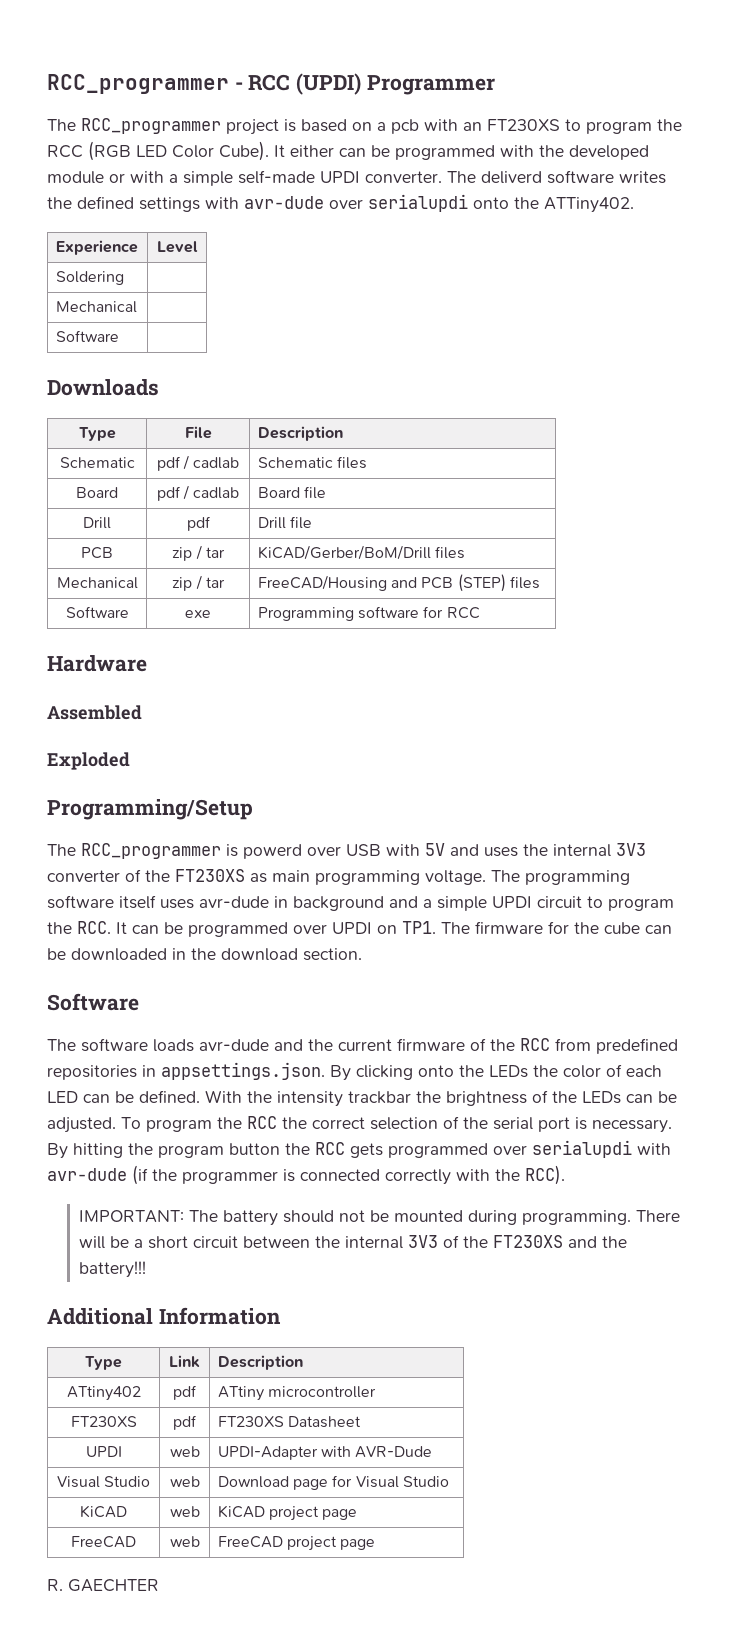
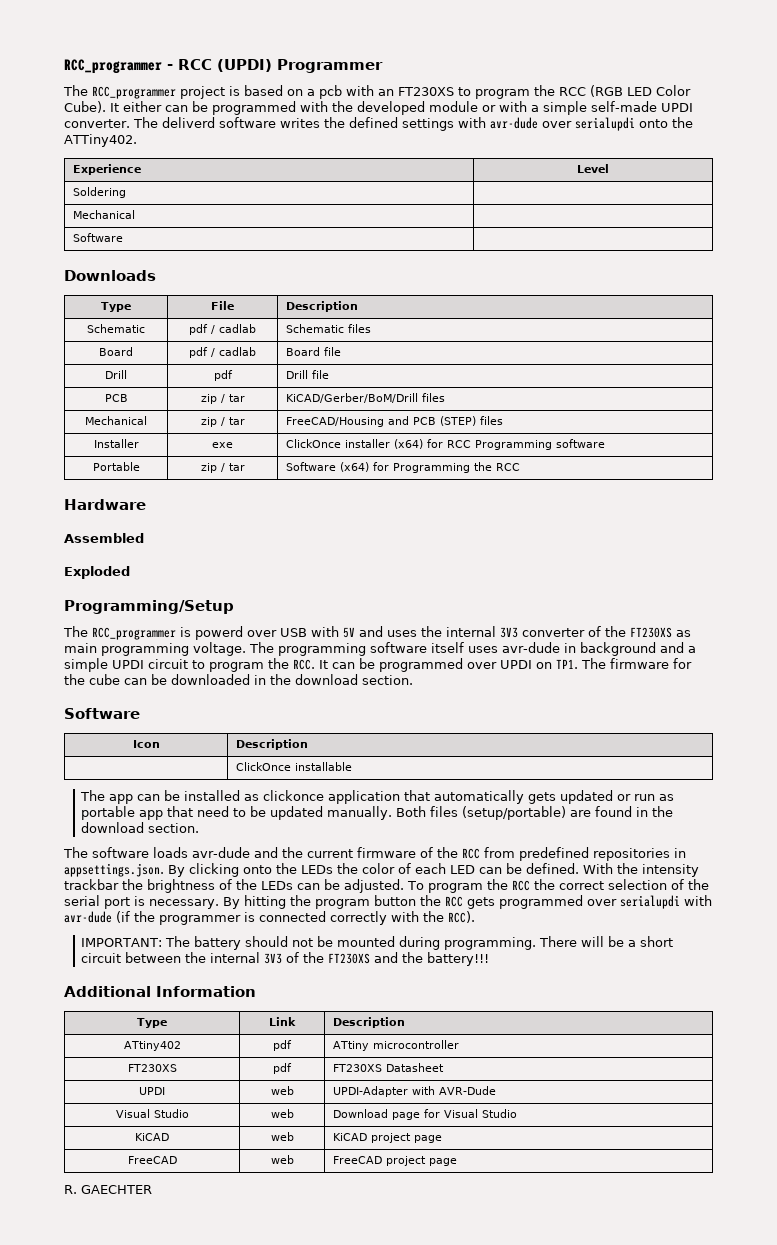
[65,606,129,618] Software -> [93,439,139,448] Installer
[257,606,444,621] Programming software for -> [285,439,605,450] [92,462,140,471] [200,463,245,473] [285,462,492,473] ClickOnce installer (x64) for RCC Programming software // Portable | zip / tar | Software (x64) for Programming the
(139, 1002) none -> [132,740,160,748] [235,739,308,750] [235,762,352,771] [80,790,675,804] [81,806,674,820] [81,822,200,833] // Icon | Description // | ClickOnce installable // The app can be installed as clickonce application that automatically gets updated or run as portable app that need to be updated manually. Both files (setup/portable) are found in the download section.

